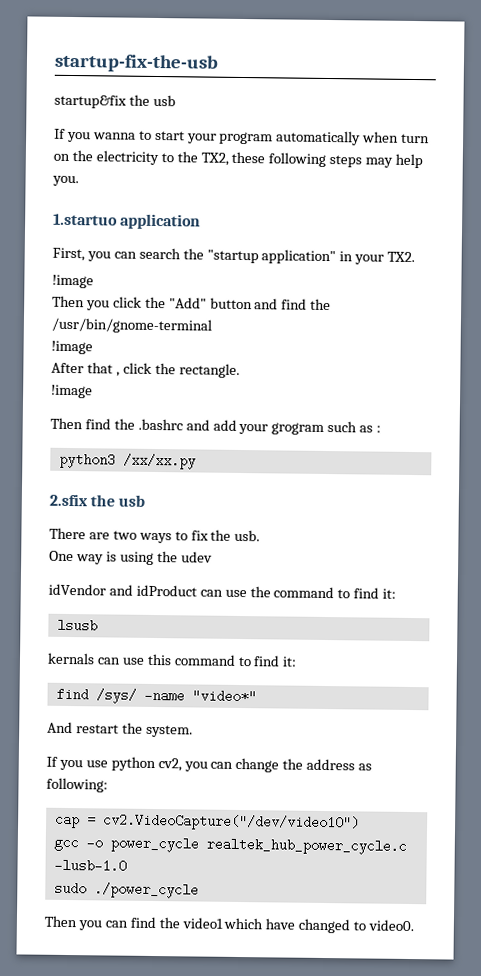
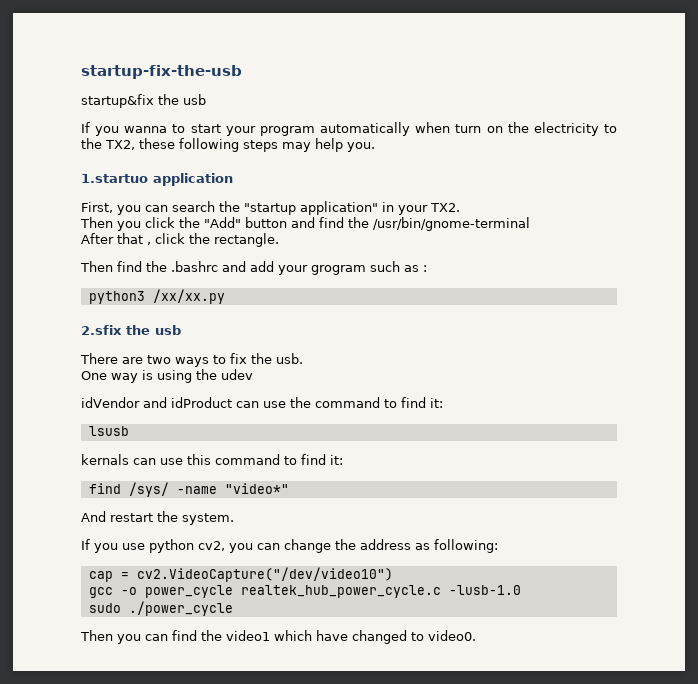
[52,274,94,289] // !image -> (460, 207) none
[51,340,93,355] // !image -> (530, 224) none
[51,384,93,399] // !image -> (279, 240) none

